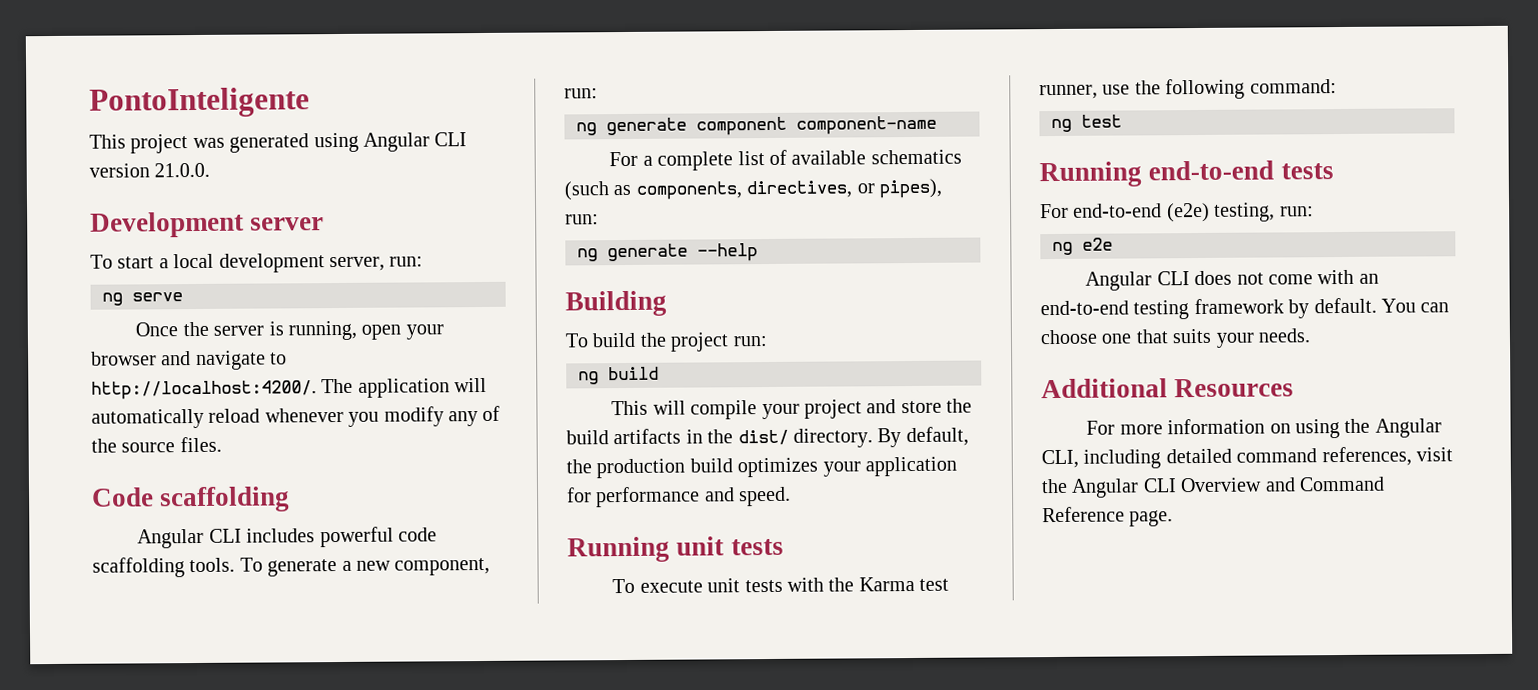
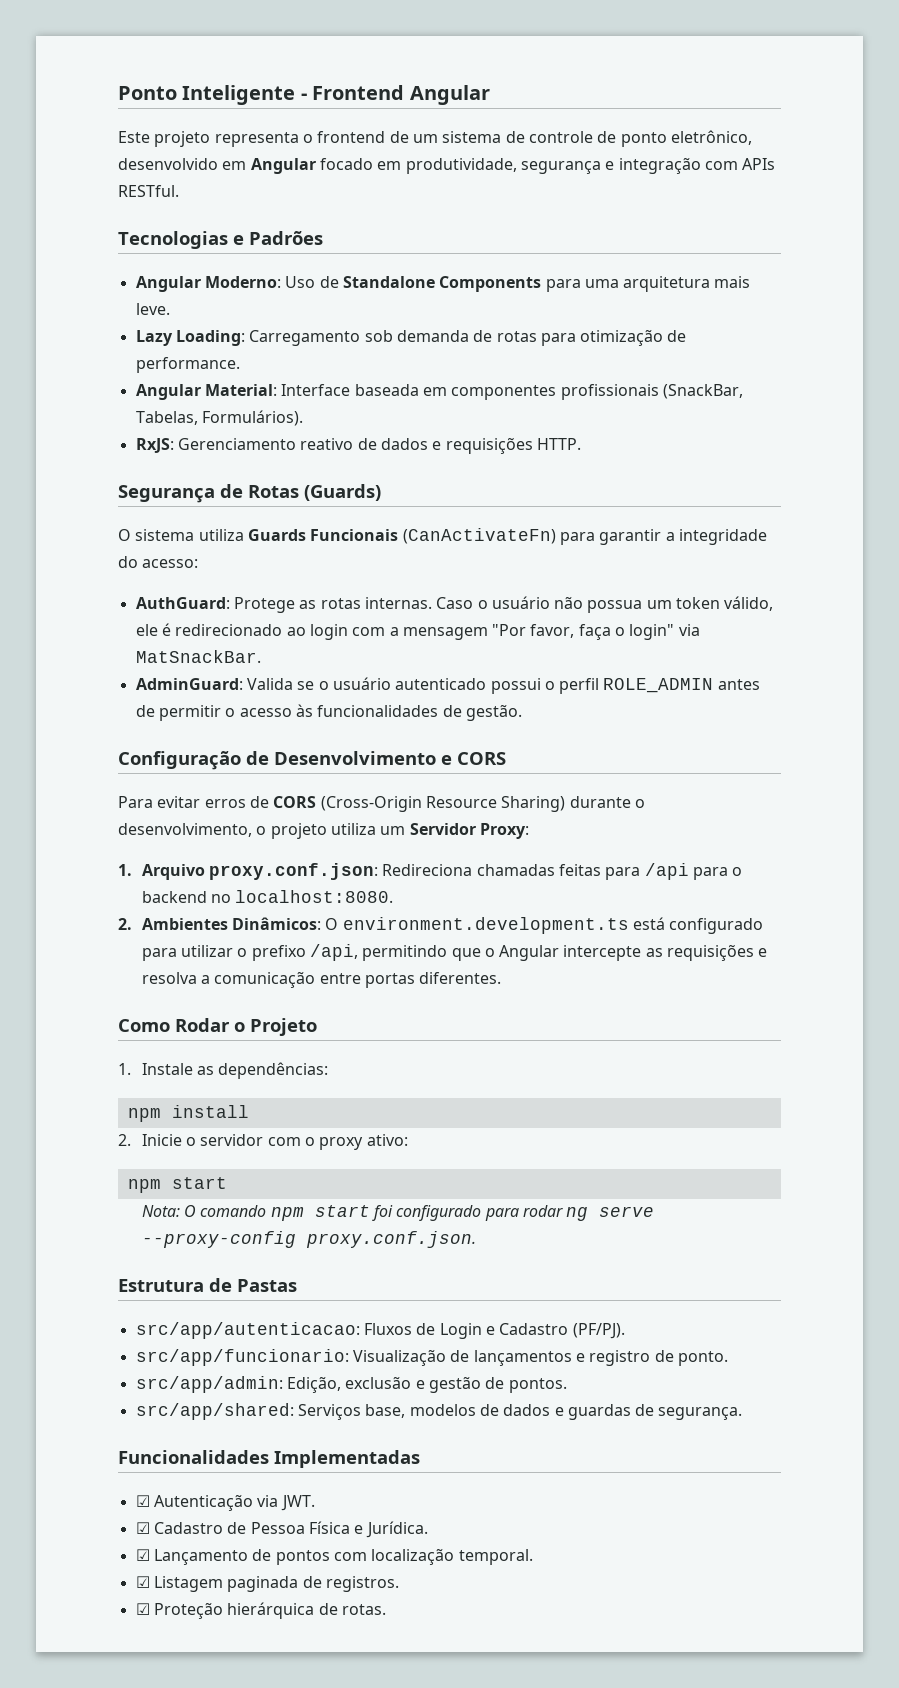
[89,87,310,118] [89,132,468,154] [89,162,211,178] [90,211,325,238] [90,253,424,273] [102,292,183,306] [135,320,444,341] [91,350,288,371] [91,377,488,400] [91,405,501,429] [91,436,222,453] [91,486,291,513] [137,526,437,549] [92,557,491,578] [564,88,598,99] [576,115,937,136] [609,149,962,171] [564,178,942,201] [565,214,599,225] [577,243,758,262] [565,290,667,317] [565,332,768,352] [578,366,659,385] [611,398,973,420] [566,426,969,448] [566,456,957,479] [566,486,792,508] [567,536,784,563] [612,576,950,594] [1039,78,1337,100] [1051,114,1122,133] [1039,160,1334,188] [1040,202,1314,223] [1052,237,1113,256] [1085,269,1379,291] [1040,297,1450,320] [1040,328,1310,348] [1041,378,1295,399] [1086,418,1442,439] [1041,446,1453,469] [1041,476,1385,498] [1042,506,1174,527] PontoInteligente // This project was generated using Angular CLI version 21.0.0. // Development server // To start a local development server, run: // ng serve // Once the server is running, open your browser and navigate to http://localhost:4200/. The application will automatically reload whenever you modify any of the source files. // Code scaffolding // Angular CLI includes powerful code scaffolding tools. To generate a new component, run: // ng generate component component-name // For a complete list of available schematics (such as components, directives, or pipes), run: // ng generate --help // Building // To build the project run: // ng build // This will compile your project and store the build artifacts in the dist/ directory. By default, the production build optimizes your application for performance and speed. // Running unit tests // To execute unit tests with the Karma test runner, use the following command: // ng test // Running end-to-end tests // For end-to-end (e2e) testing, run: // ng e2e // Angular CLI does not come with an end-to-end testing framework by default. You can choose one that suits your needs. // Additional Resources // For more information on using the Angular CLI, including detailed command references, visit the Angular CLI Overview and Command Reference page. -> [118,85,490,105] [118,130,752,147] [118,157,776,174] [118,185,179,197] [118,231,323,249] [135,276,751,292] [135,303,170,315] [135,329,687,346] [135,357,240,373] [135,384,743,400] [135,410,303,426] [135,437,581,454] [118,484,381,503] [118,528,767,545] [118,556,199,568] [135,596,774,613] [135,623,700,640] [135,650,261,663] [135,677,760,694] [135,704,522,721] [118,751,506,770] [118,796,645,812] [118,823,529,839] [118,863,743,880] [141,890,394,903] [118,917,764,934] [141,944,768,961] [141,971,502,988] [118,1018,317,1036] [118,1062,329,1079] [127,1105,249,1122] [118,1134,408,1150] [127,1177,227,1193] [141,1205,655,1221] [141,1231,476,1248] [118,1278,297,1292] [135,1322,625,1339] [135,1349,728,1366] [135,1376,567,1393] [135,1403,743,1420] [118,1450,420,1468] [135,1494,315,1511] [135,1521,428,1538] [135,1548,533,1565] [135,1576,399,1592] [135,1602,386,1619] Ponto Inteligente - Frontend Angular // Este projeto representa o frontend de um sistema de controle de ponto eletrônico, desenvolvido em Angular focado em produtividade, segurança e integração com APIs RESTful. // Tecnologias e Padrões // Angular Moderno: Uso de Standalone Components para uma arquitetura mais leve. // Lazy Loading: Carregamento sob demanda de rotas para otimização de performance. // Angular Material: Interface baseada em componentes profissionais (SnackBar, Tabelas, Formulários). // RxJS: Gerenciamento reativo de dados e requisições HTTP. // Segurança de Rotas (Guards) // O sistema utiliza Guards Funcionais (CanActivateFn) para garantir a integridade do acesso: // AuthGuard: Protege as rotas internas. Caso o usuário não possua um token válido, ele é redirecionado ao login com a mensagem "Por favor, faça o login" via MatSnackBar. // AdminGuard: Valida se o usuário autenticado possui o perfil ROLE_ADMIN antes de permitir o acesso às funcionalidades de gestão. // Configuração de Desenvolvimento e CORS // Para evitar erros de CORS (Cross-Origin Resource Sharing) durante o desenvolvimento, o projeto utiliza um Servidor Proxy: // 1. Arquivo proxy.conf.json: Redireciona chamadas feitas para /api para o backend no localhost:8080. // 2. Ambientes Dinâmicos: O environment.development.ts está configurado para utilizar o prefixo /api, permitindo que o Angular intercepte as requisições e resolva a comunicação entre portas diferentes. // Como Rodar o Projeto // 1. Instale as dependências: // npm install // 2. Inicie o servidor com o proxy ativo: // npm start // Nota: O comando npm start foi configurado para rodar ng serve --proxy-config proxy.conf.json. // Estrutura de Pastas // src/app/autenticacao: Fluxos de Login e Cadastro (PF/PJ). // src/app/funcionario: Visualização de lançamentos e registro de ponto. // src/app/admin: Edição, exclusão e gestão de pontos. // src/app/shared: Serviços base, modelos de dados e guardas de segurança. // Funcionalidades Implementadas // ☑ Autenticação via JWT. // ☑ Cadastro de Pessoa Física e Jurídica. // ☑ Lançamento de pontos com localização temporal. // ☑ Listagem paginada de registros. // ☑ Proteção hierárquica de rotas.

